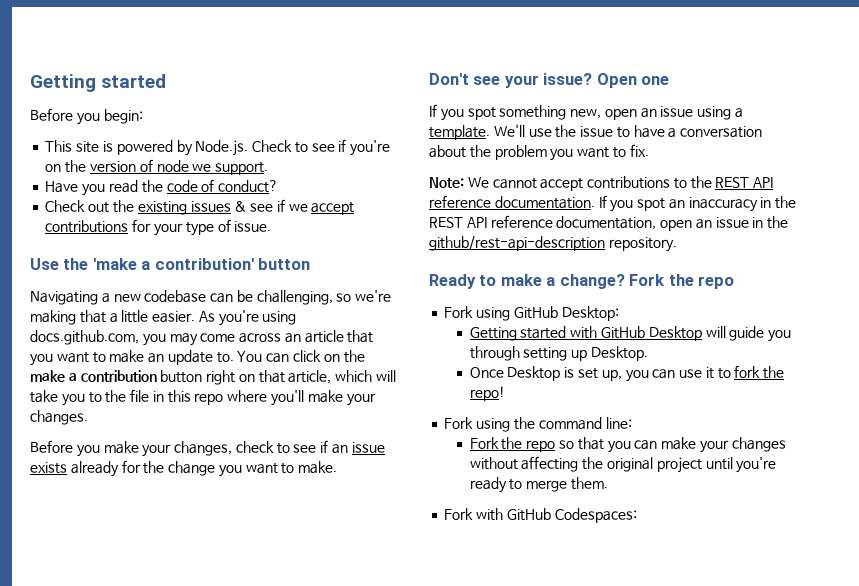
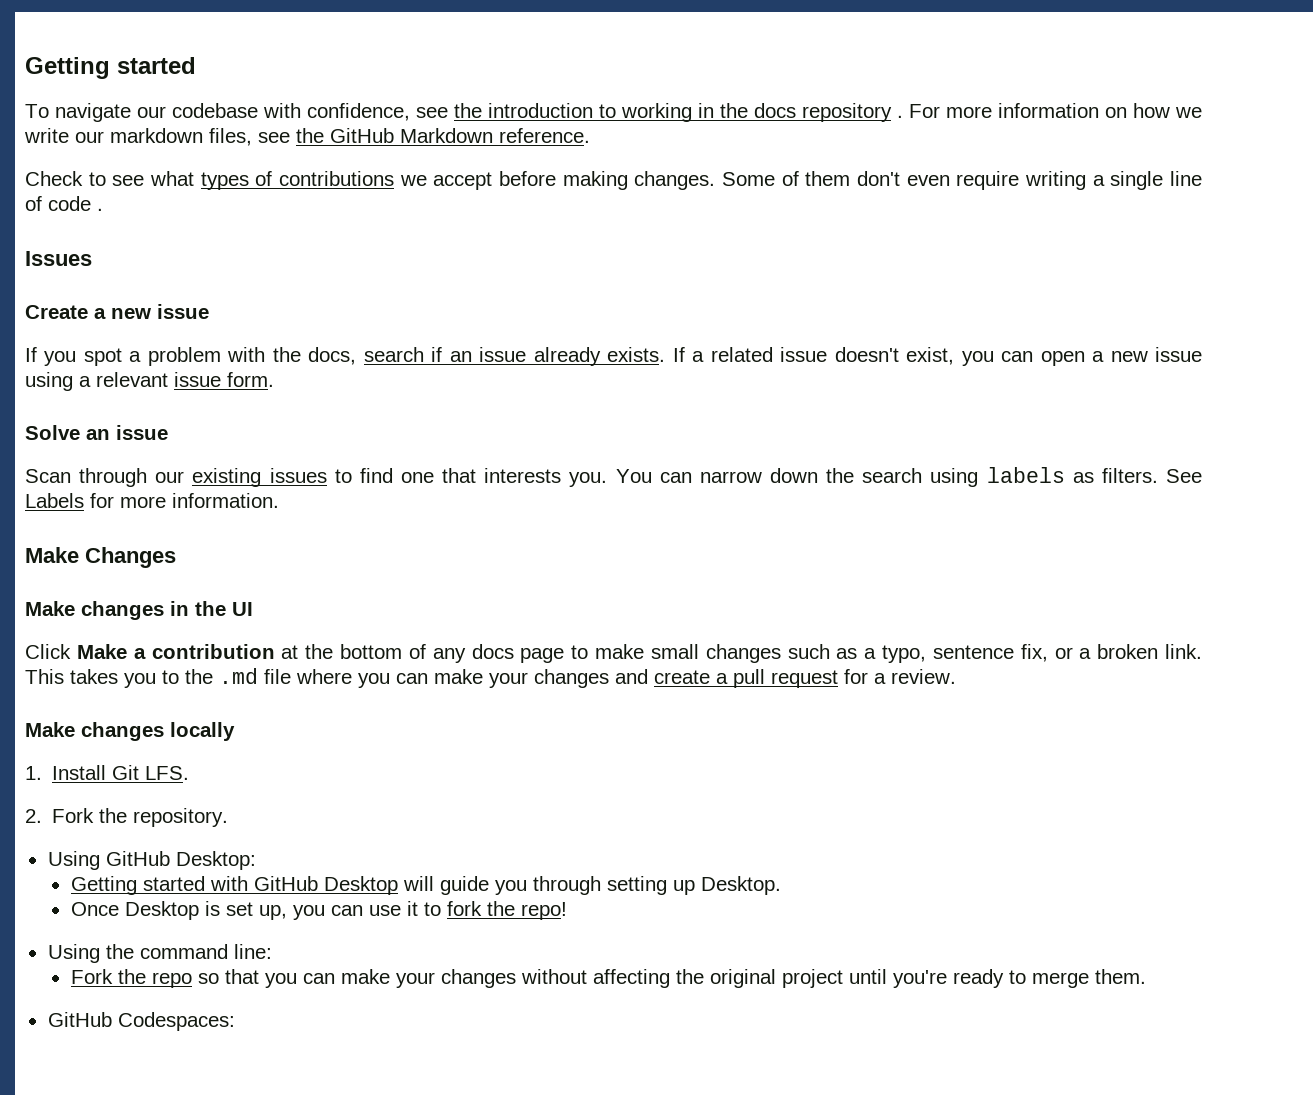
[30,108,143,125] [45,139,391,156] [45,159,269,175] [45,179,279,196] [45,199,355,215] [45,219,272,236] [30,258,311,270] [30,290,392,305] [30,310,297,326] [30,330,374,346] [30,350,365,366] [30,370,397,385] [30,389,376,406] [30,410,88,425] [30,440,385,457] [30,460,338,477] [429,73,670,88] [429,104,744,121] [429,125,763,140] [429,144,649,161] [429,176,774,191] [429,195,797,212] [429,215,789,231] [429,236,677,252] [429,274,735,289] [444,306,511,321] Before you begin: // This site is powered by Node.js. Check to see if you're on the version of node we support. // Have you read the code of conduct? // Check out the existing issues & see if we accept contributions for your type of issue. // Use the 'make a contribution' button // Navigating a new codebase can be challenging, so we're making that a little easier. As you're using docs.github.com, you may come across an article that you want to make an update to. You can click on the make a contribution button right on that article, which will take you to the file in this repo where you'll make your changes. // Before you make your changes, check to see if an issue exists already for the change you want to make. // Don't see your issue? Open one // If you spot something new, open an issue using a template. We'll use the issue to have a conversation about the problem you want to fix. // Note: We cannot accept contributions to the REST API reference documentation. If you spot an inaccuracy in the REST API reference documentation, open an issue in the github/rest-api-description repository. // Ready to make a change? Fork the repo // Fork using -> [25,103,1202,122] [24,128,590,146] [25,171,1202,190] [25,196,103,211] [25,251,92,266] [25,304,209,319] [25,347,1203,366] [25,372,274,391] [25,425,168,440] [25,467,1202,487] [25,493,279,508] [25,547,176,568] [25,601,253,620] [25,644,1202,663] [25,668,956,688] [25,722,235,741] [25,765,190,780] [25,808,229,827] [47,851,100,870] To navigate our codebase with confidence, see the introduction to working in the docs repository . For more information on how we write our markdown files, see the GitHub Markdown reference. // Check to see what types of contributions we accept before making changes. Some of them don't even require writing a single line of code . // Issues // Create a new issue // If you spot a problem with the docs, search if an issue already exists. If a related issue doesn't exist, you can open a new issue using a relevant issue form. // Solve an issue // Scan through our existing issues to find one that interests you. You can narrow down the search using labels as filters. See Labels for more information. // Make Changes // Make changes in the UI // Click Make a contribution at the bottom of any docs page to make small changes such as a typo, sentence fix, or a broken link. This takes you to the .md file where you can make your changes and create a pull request for a review. // Make changes locally // 1. Install Git LFS. // 2. Fork the repository. // Using
[444,417,511,432] Fork using -> [47,944,100,963] Using
[444,508,504,521] Fork with -> (1146, 976) none

